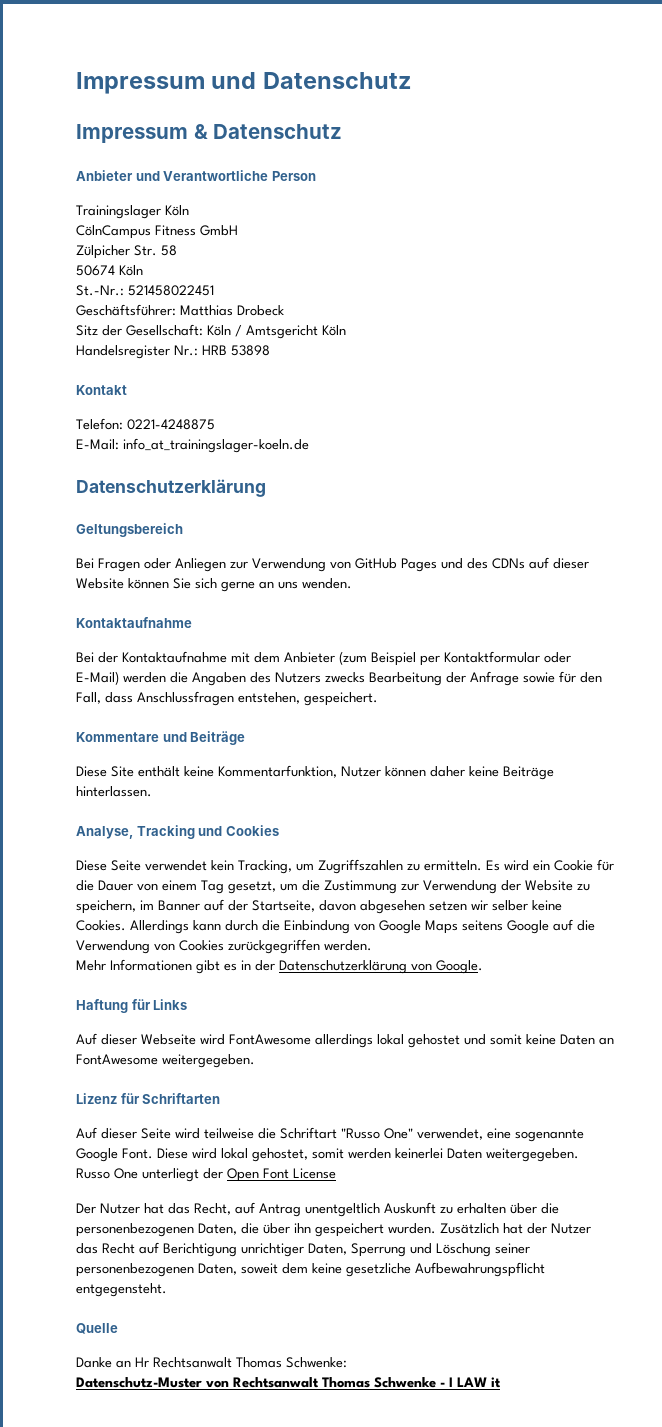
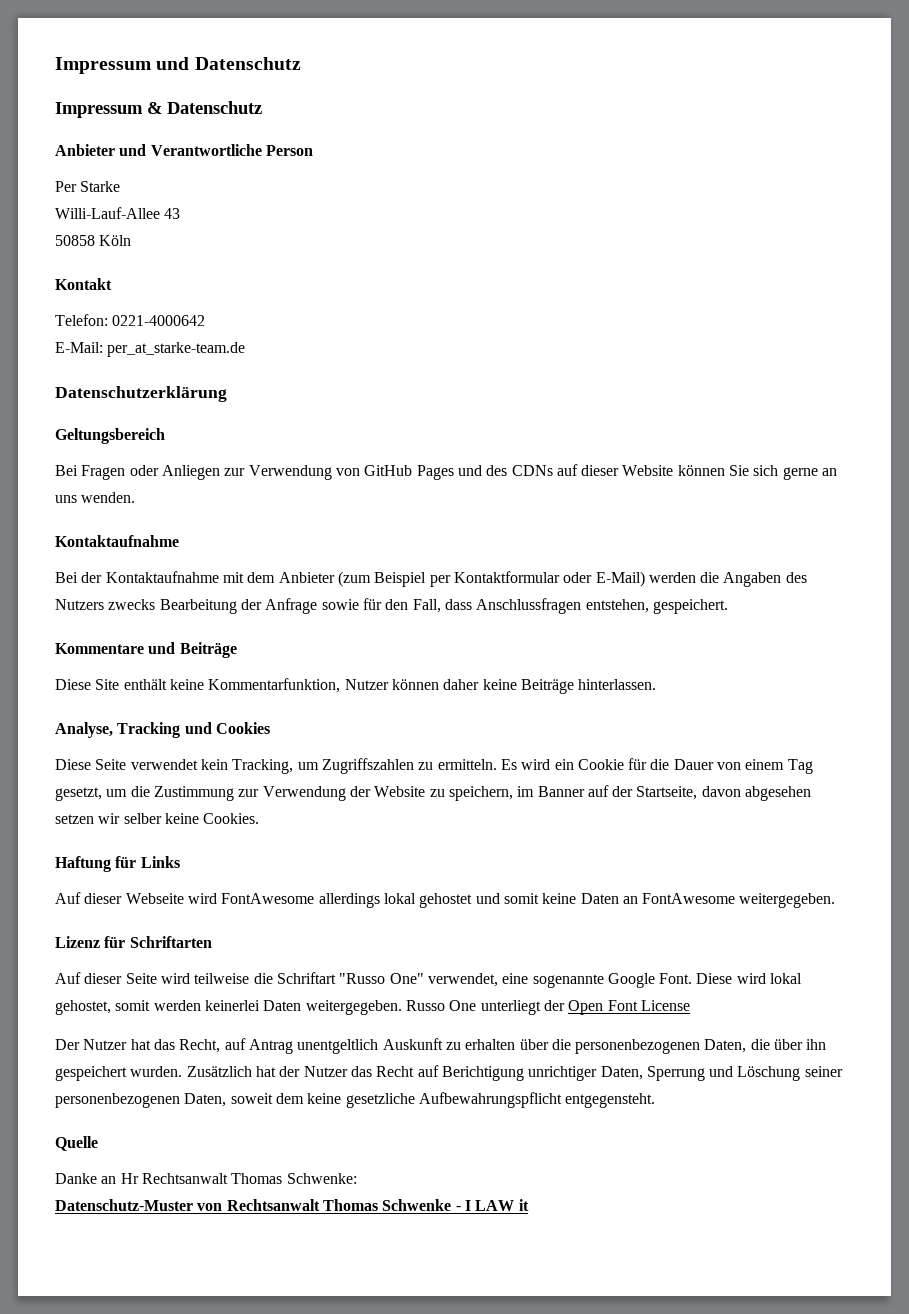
[76,205,189,219] [76,225,238,239] [76,245,177,259] [76,265,143,276] [76,285,214,296] [76,304,284,316] [76,324,346,339] [76,345,270,359] Trainingslager Köln // CölnCampus Fitness GmbH // Zülpicher Str. 58 // 50674 Köln // St.-Nr.: 521458022451 // Geschäftsführer: Matthias Drobeck // Sitz der Gesellschaft: Köln / Amtsgericht Köln // Handelsregister Nr.: HRB 53898 -> [55,181,121,192] [55,207,181,219] [55,235,132,246] Per Starke // Willi-Lauf-Allee 43 // 50858 Köln
[127,419,215,430] 0221-4248875 -> [112,315,206,326] 0221-4000642
[123,438,309,453] info_at_trainingslager-koeln.de -> [107,342,246,357] per_at_starke-team.de
[130,919,595,934] [76,939,372,954] [76,959,483,974] Allerdings kann durch die Einbindung von Google Maps seitens Google auf die Verwendung von Cookies zurückgegriffen werden. // Mehr Informationen gibt es in der Datenschutzerklärung von Google. -> (260, 818) none

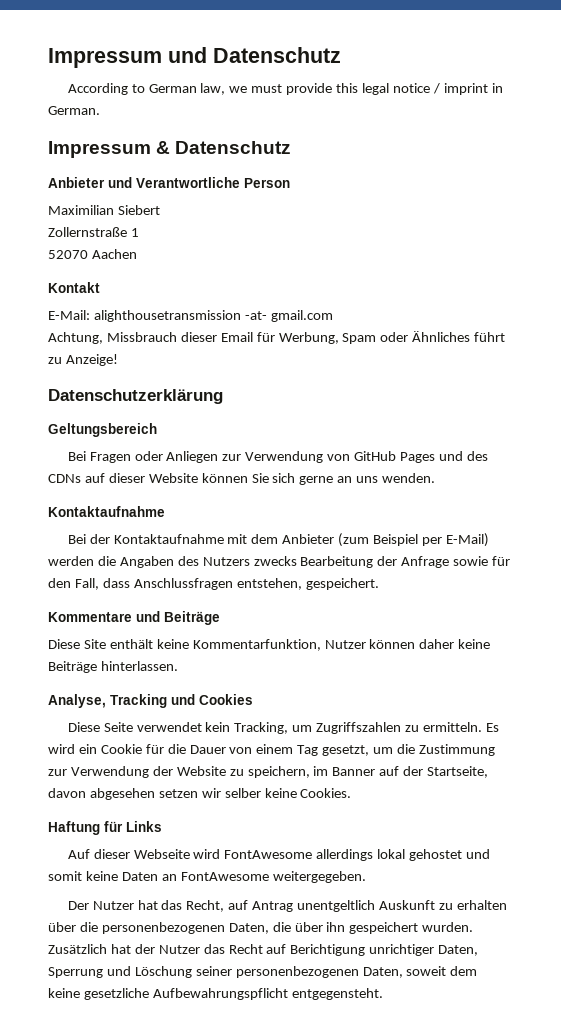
(301, 63) none -> [67,83,503,95] [48,106,100,115] // According to German law, we must provide this legal notice / imprint in German.
[55,181,121,192] [55,207,181,219] [55,235,132,246] [55,278,112,290] [55,314,206,326] [55,342,246,357] Per Starke // Willi-Lauf-Allee 43 // 50858 Köln // Kontakt // Telefon: 0221-4000642 // E-Mail: per_at_starke-team.de -> [48,205,160,215] [48,227,139,237] [48,249,137,259] [48,282,100,293] [48,310,333,322] [48,331,506,344] [48,354,118,366] Maximilian Siebert // Zollernstraße 1 // 52070 Aachen // Kontakt // E-Mail: alighthousetransmission -at- gmail.com // Achtung, Missbrauch dieser Email für Werbung, Spam oder Ähnliches führt zu Anzeige!
[453,571,593,583] Kontaktformular oder -> (443, 541) none
[55,936,212,948] [55,972,803,988] [55,1000,690,1015] // Lizenz für Schriftarten // Auf dieser Seite wird teilweise die Schriftart "Russo One" verwendet, eine sogenannte Google Font. Diese wird lokal gehostet, somit werden keinerlei Daten weitergegeben. Russo One unterliegt der Open Font License -> (366, 877) none
[55,1136,98,1151] [55,1173,357,1184] [55,1199,529,1211] // Quelle // Danke an Hr Rechtsanwalt Thomas Schwenke: // Datenschutz-Muster von Rechtsanwalt Thomas Schwenke - I LAW it -> (383, 994) none

